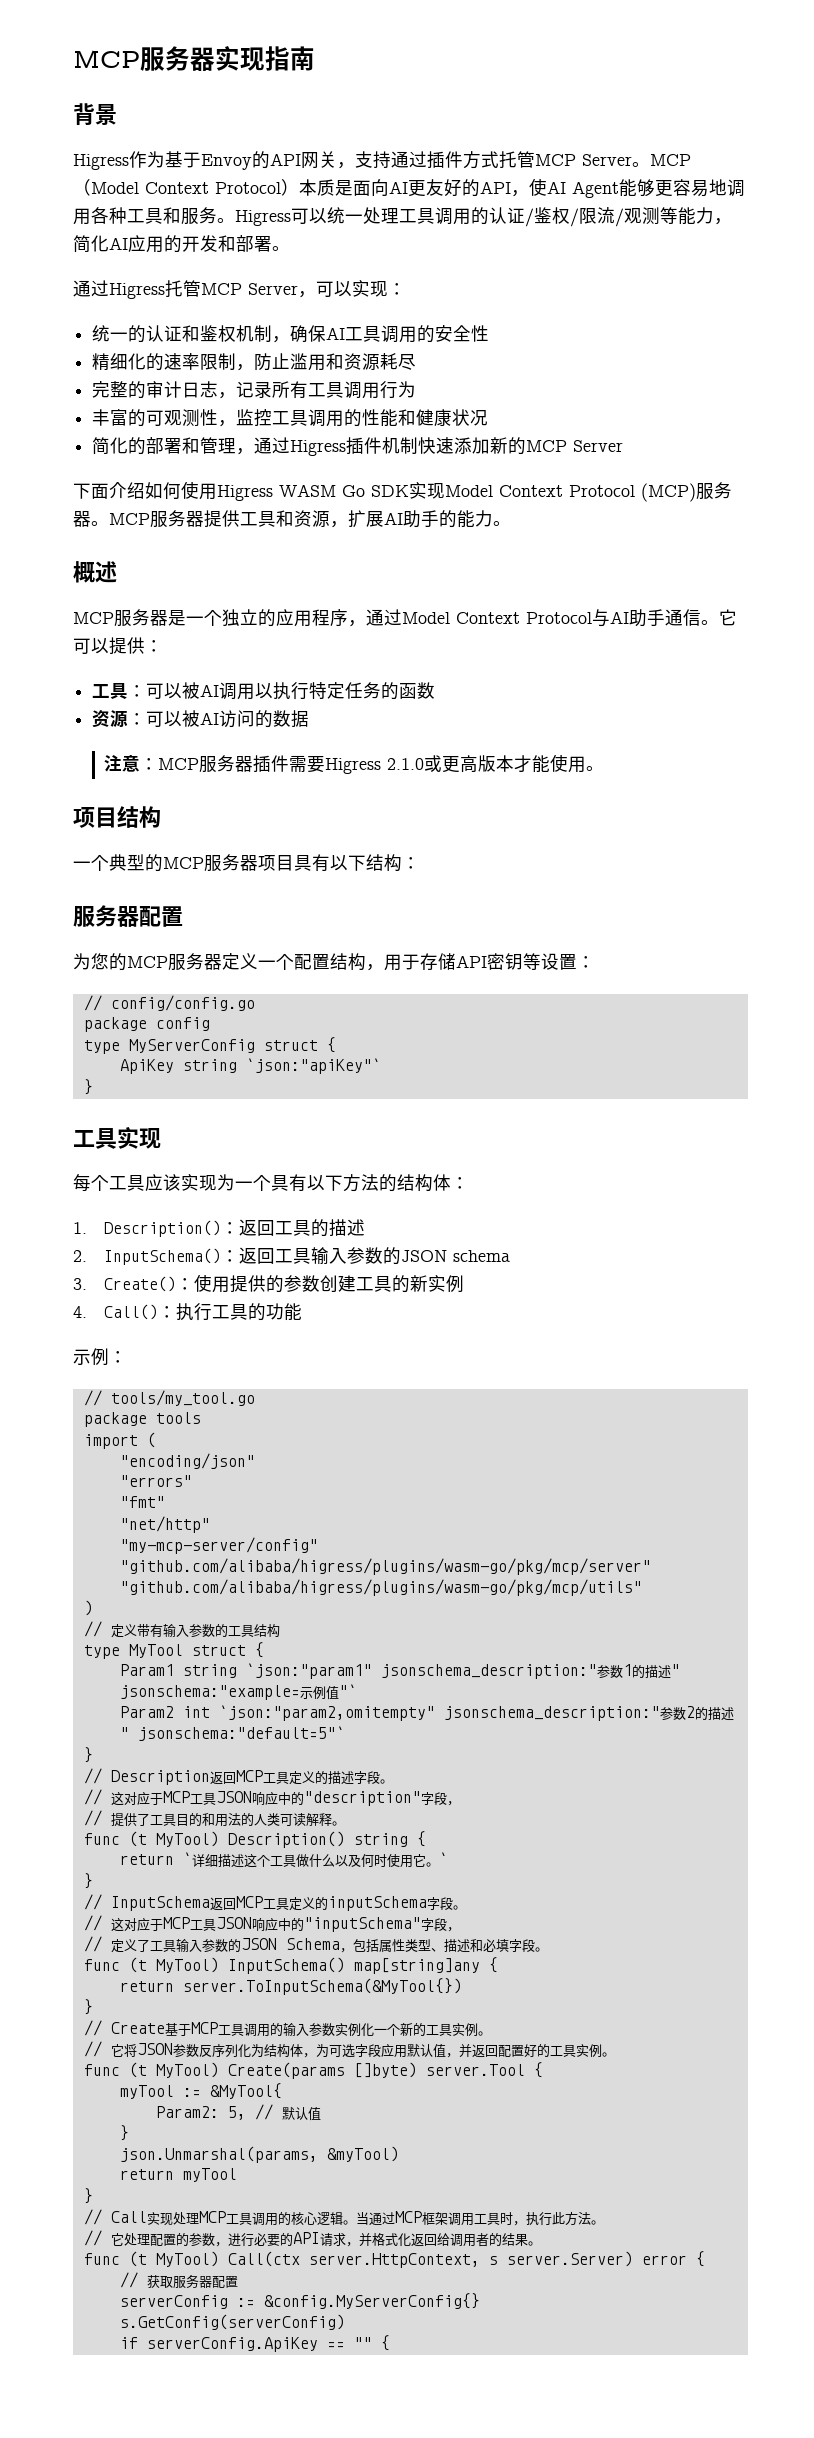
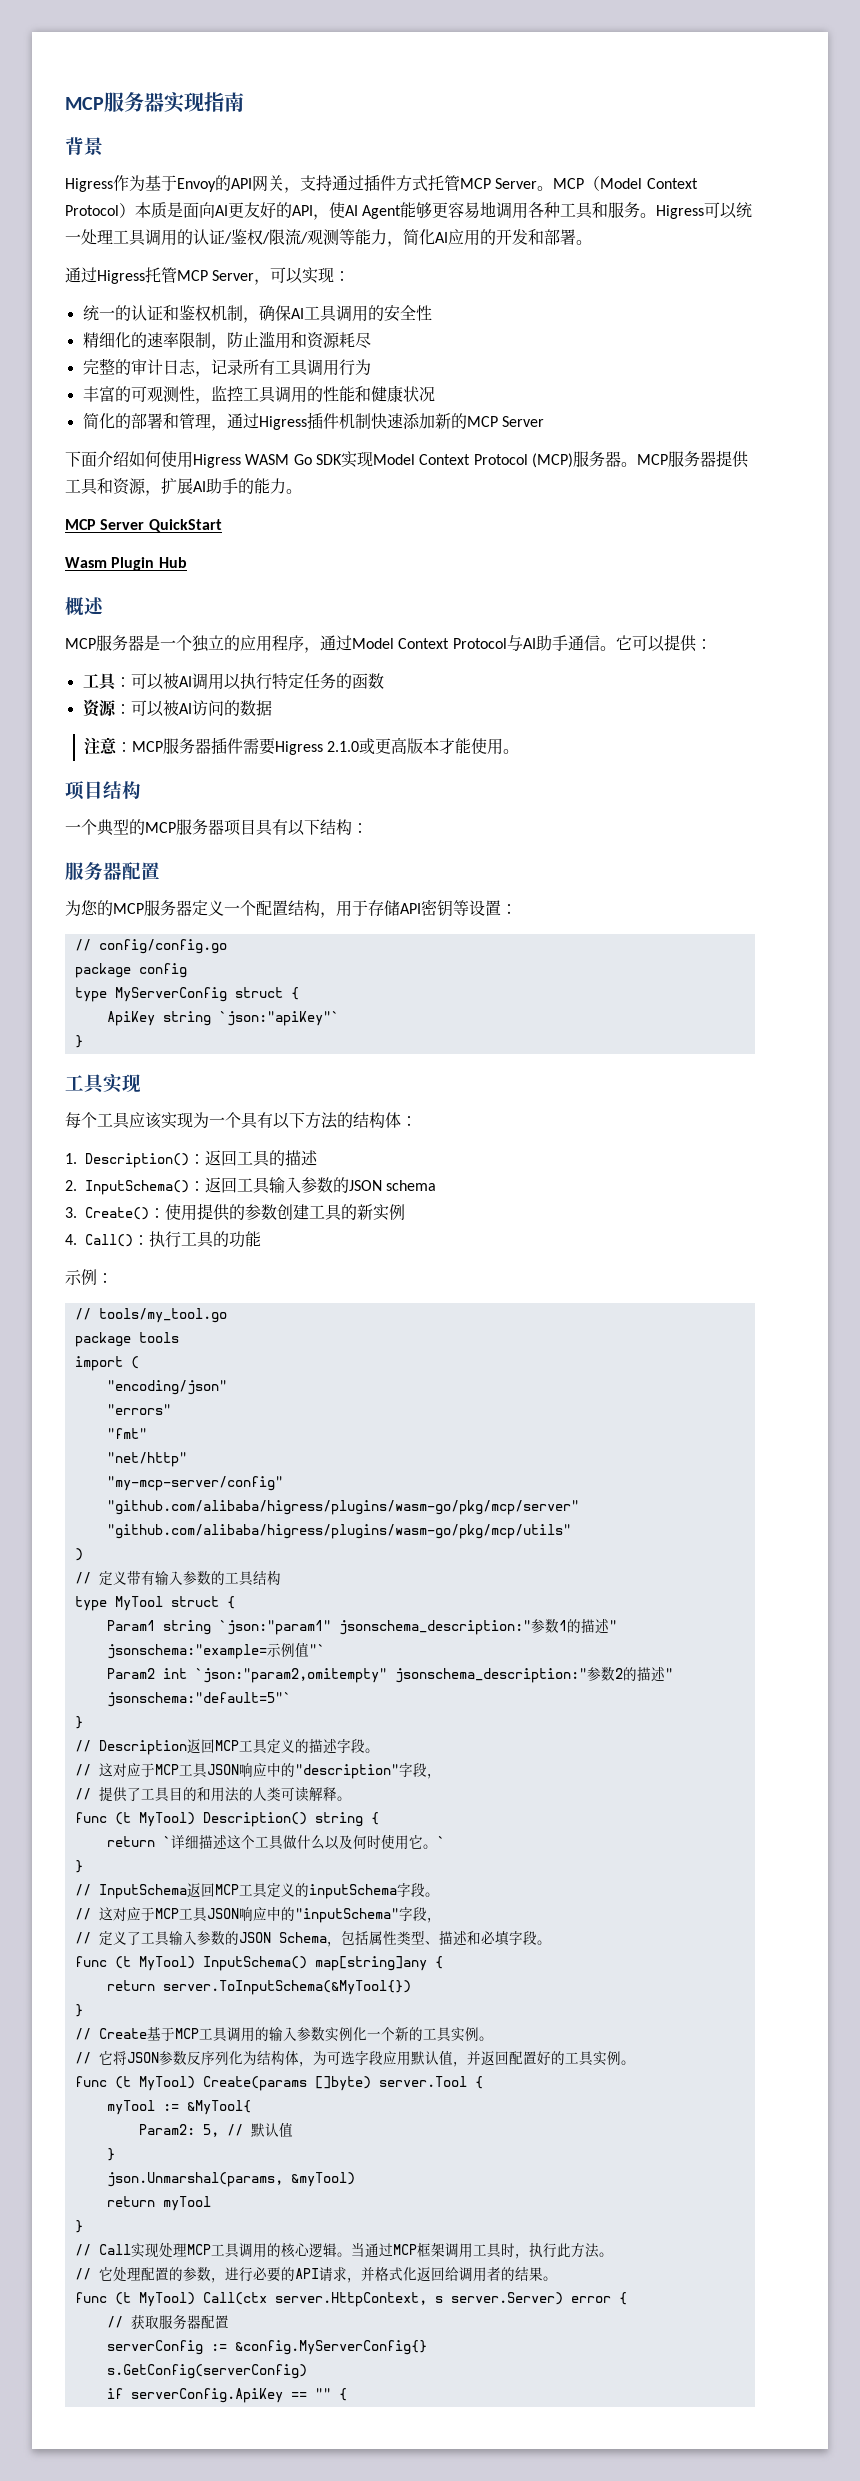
(511, 523) none -> [65,519,222,532] [65,557,187,571] // MCP Server QuickStart // Wasm Plugin Hub

